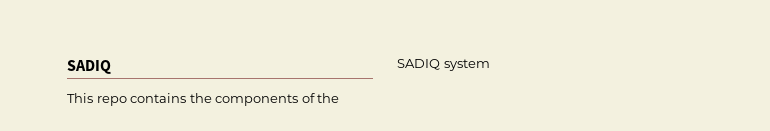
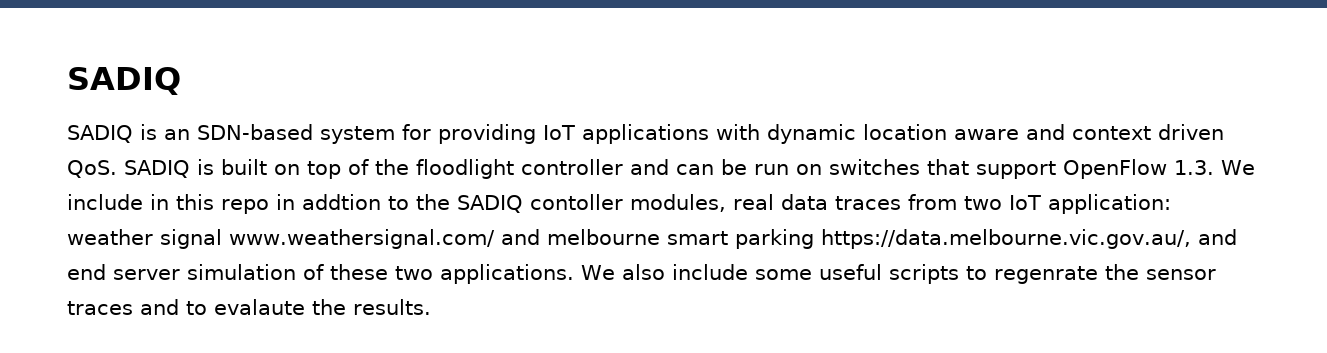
[67,93,340,106] [397,59,490,71] This repo contains the components of the SADIQ system -> [67,124,1224,144] [67,159,1255,179] [67,194,1171,214] [67,229,1237,249] [67,264,1216,284] [67,299,431,315] SADIQ is an SDN-based system for providing IoT applications with dynamic location aware and context driven QoS. SADIQ is built on top of the floodlight controller and can be run on switches that support OpenFlow 1.3. We include in this repo in addtion to the SADIQ contoller modules, real data traces from two IoT application: weather signal www.weathersignal.com/ and melbourne smart parking https://data.melbourne.vic.gov.au/, and end server simulation of these two applications. We also include some useful scripts to regenrate the sensor traces and to evalaute the results.

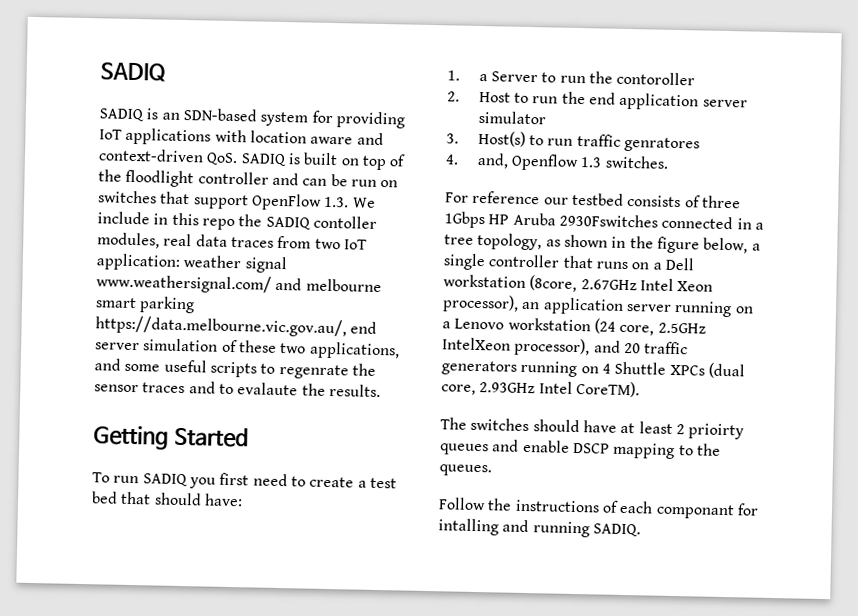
[767,124,856,144] dynamic -> (247, 136) none
[1072,124,1224,140] context driven -> [98,148,204,163] context-driven
[276,194,409,210] in addtion to -> (235, 224) none
[1197,229,1237,245] and -> (347, 326) none
[440,264,748,284] applications. We also include -> [308,341,400,360] [94,358,121,371] applications, and
(431, 307) none -> [93,425,249,450] [92,472,397,489] [91,491,243,507] [447,70,696,86] [447,91,748,111] [477,110,546,125] [446,130,701,153] [445,152,669,172] [445,190,741,209] [444,211,764,230] [444,232,761,254] [443,253,695,271] [443,274,714,293] [442,294,754,318] [442,317,706,336] [442,337,689,357] [441,360,745,379] [441,380,640,398] [440,417,745,440] [440,439,721,460] [439,464,492,477] [438,497,759,520] [438,518,641,538] // Getting Started // To run SADIQ you first need to create a test bed that should have: // 1. a Server to run the contoroller // 2. Host to run the end application server simulator // 3. Host(s) to run traffic genratores // 4. and, Openflow 1.3 switches. // For reference our testbed consists of three 1Gbps HP Aruba 2930Fswitches connected in a tree topology, as shown in the figure below, a single controller that runs on a Dell workstation (8core, 2.67GHz Intel Xeon processor), an application server running on a Lenovo workstation (24 core, 2.5GHz IntelXeon processor), and 20 traffic generators running on 4 Shuttle XPCs (dual core, 2.93GHz Intel CoreTM). // The switches should have at least 2 prioirty queues and enable DSCP mapping to the queues. // Follow the instructions of each componant for intalling and running SADIQ.

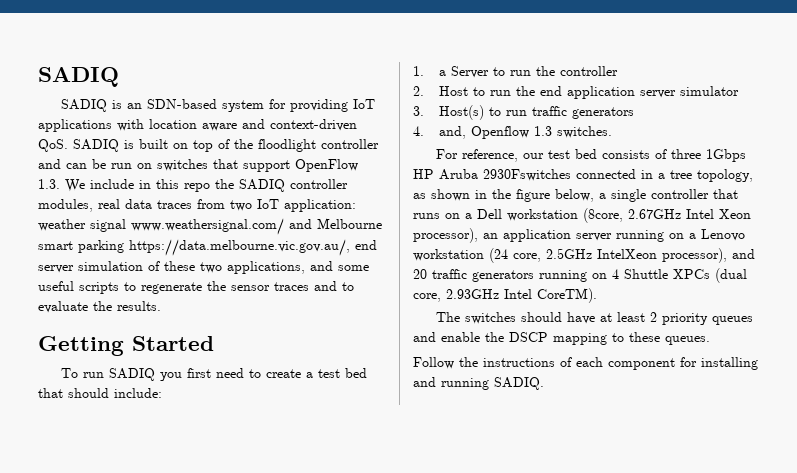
[312,215,377,229] contoller -> [290,179,348,189] controller
[305,278,382,293] melbourne -> [317,218,382,229] Melbourne
[278,363,349,380] regenrate -> [141,282,202,294] regenerate
[237,382,299,396] evalaute -> [38,301,88,313] evaluate
[203,493,243,507] have: -> [114,388,162,398] include:
[616,71,696,86] contoroller -> [560,66,619,76] controller
[624,136,701,153] genratores -> [572,107,635,119] generators
[472,190,624,206] reference our testbed -> [461,149,597,162] reference, our test bed
[688,423,745,440] prioirty -> [661,313,708,325] priority
(570, 446) none -> [485,332,504,342] the
[696,443,721,456] the -> [629,332,660,342] these
[655,503,759,520] [438,518,499,536] componant for intalling -> [608,357,758,370] component for installing

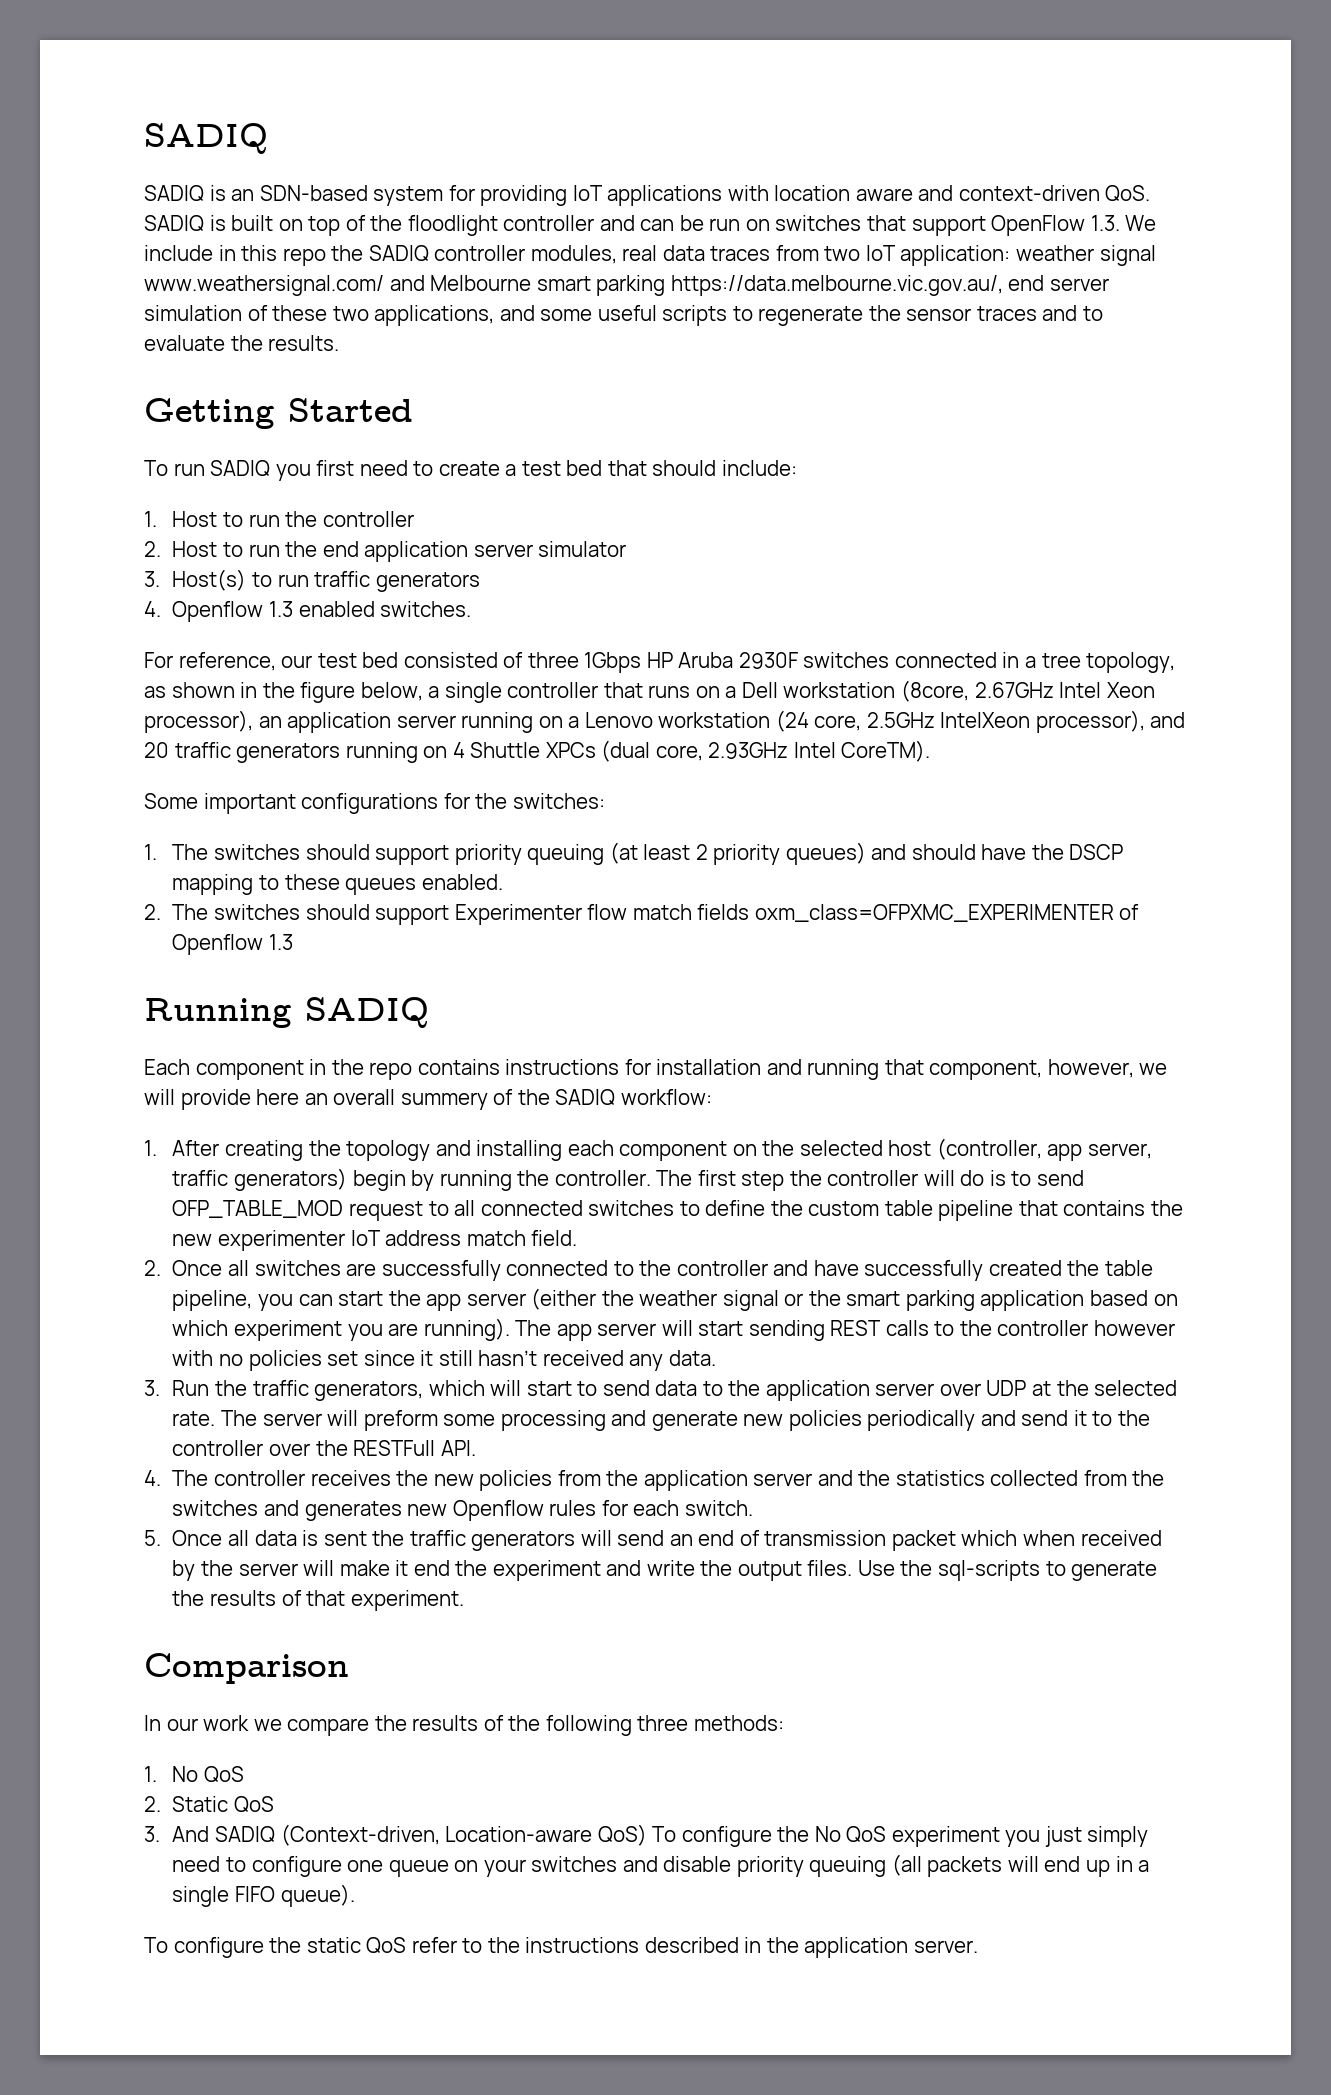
[439,66,490,78] a Server -> [172,511,218,527] Host
[439,126,553,139] and, Openflow 1.3 -> [172,601,375,622] Openflow 1.3 enabled
[601,150,650,159] consists -> [403,652,498,668] consisted
[483,169,571,181] 2930Fswitches -> [738,652,890,669] 2930F switches
[435,312,753,325] [413,332,480,342] The switches should have at least 2 priority queues and enable -> [144,793,605,814] [144,842,1027,865] Some important configurations for the switches: // 1. The switches should support priority queuing (at least 2 priority queues) and should have
[665,336,710,345] [413,357,758,370] [413,377,544,390] queues. // Follow the instructions of each component for installing and running SADIQ. -> [345,874,503,895] [144,904,1140,925] [172,934,293,955] [144,997,429,1028] [144,1059,1168,1080] [144,1089,712,1110] [144,1138,1152,1161] [172,1168,1085,1191] [172,1200,1183,1221] [172,1230,578,1251] [144,1260,1153,1281] [172,1288,1178,1311] [172,1318,1176,1341] [172,1350,716,1371] [144,1380,1178,1401] [172,1410,1151,1431] [172,1440,476,1456] [144,1470,1165,1491] [172,1500,753,1521] [144,1530,1162,1551] [172,1560,1158,1581] [172,1590,464,1611] [144,1653,349,1684] [144,1715,784,1736] [144,1766,244,1782] [144,1796,274,1812] [144,1824,1149,1847] [172,1854,1150,1877] [172,1884,355,1907] [144,1937,978,1958] queues enabled. // 2. The switches should support Experimenter flow match fields oxm_class=OFPXMC_EXPERIMENTER of Openflow 1.3 // Running SADIQ // Each component in the repo contains instructions for installation and running that component, however, we will provide here an overall summery of the SADIQ workflow: // 1. After creating the topology and installing each component on the selected host (controller, app server, traffic generators) begin by running the controller. The first step the controller will do is to send OFP_TABLE_MOD request to all connected switches to define the custom table pipeline that contains the new experimenter IoT address match field. // 2. Once all switches are successfully connected to the controller and have successfully created the table pipeline, you can start the app server (either the weather signal or the smart parking application based on which experiment you are running). The app server will start sending REST calls to the controller however with no policies set since it still hasn’t received any data. // 3. Run the traffic generators, which will start to send data to the application server over UDP at the selected rate. The server will preform some processing and generate new policies periodically and send it to the controller over the RESTFull API. // 4. The controller receives the new policies from the application server and the statistics collected from the switches and generates new Openflow rules for each switch. // 5. Once all data is sent the traffic generators will send an end of transmission packet which when received by the server will make it end the experiment and write the output files. Use the sql-scripts to generate the results of that experiment. // Comparison // In our work we compare the results of the following three methods: // 1. No QoS // 2. Static QoS // 3. And SADIQ (Context-driven, Location-aware QoS) To configure the No QoS experiment you just simply need to configure one queue on your switches and disable priority queuing (all packets will end up in a single FIFO queue). // To configure the static QoS refer to the instructions described in the application server.

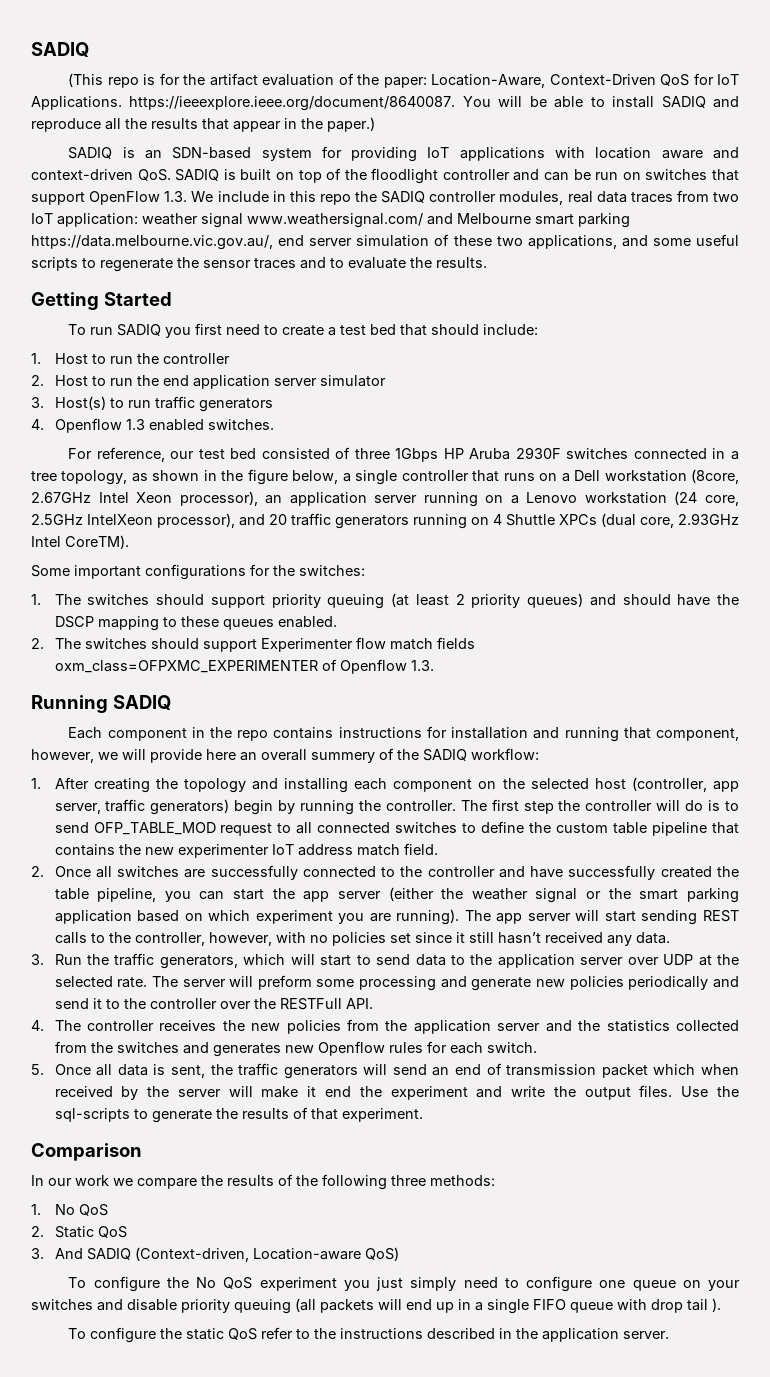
[144,123,268,154] SADIQ -> [31,42,89,57] [68,73,740,88] [31,96,740,111] [31,117,375,132] SADIQ // (This repo is for the artifact evaluation of the paper: Location-Aware, Context-Driven QoS for IoT Applications. https://ieeexplore.ieee.org/document/8640087. You will be able to install SADIQ and reproduce all the results that appear in the paper.)
[268,934,293,950] 1.3 -> [410,660,434,671] 1.3.
[997,1320,1176,1336] controller however -> [134,932,272,946] controller, however,
[323,1531,367,1546] sent -> [170,1065,205,1078] sent,
(647, 1835) none -> (399, 1254) //
[280,1884,355,1907] queue). -> [570,1298,721,1313] queue with drop tail ).

